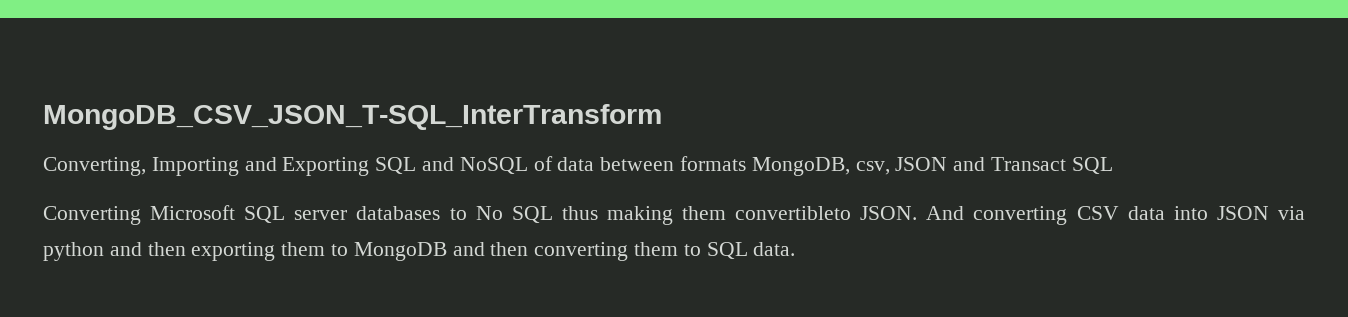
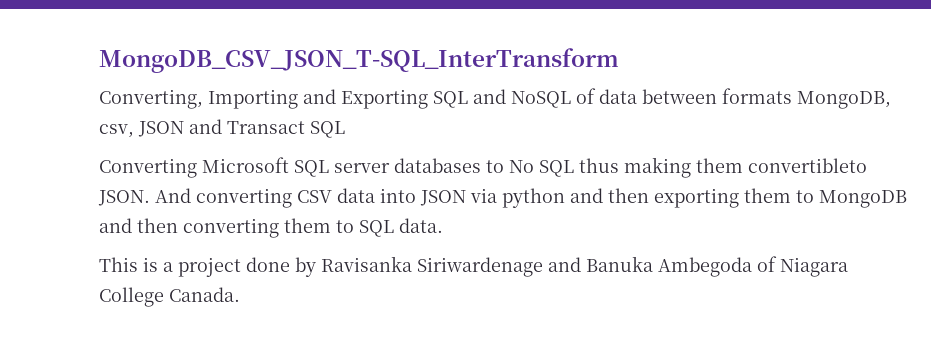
(796, 249) none -> [99,256,848,277] [99,287,240,307] // This is a project done by Ravisanka Siriwardenage and Banuka Ambegoda of Niagara College Canada.

